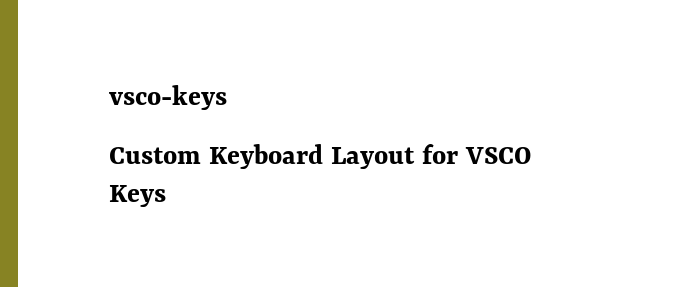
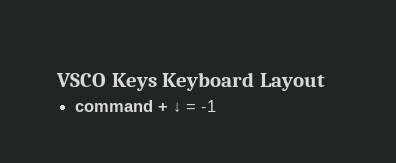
[109,85,227,110] [109,147,201,164] vsco-keys // Custom -> [56,73,157,91] VSCO Keys
[421,144,531,164] [109,185,166,207] for VSCO Keys -> [75,100,217,112] // command + ↓ = -1

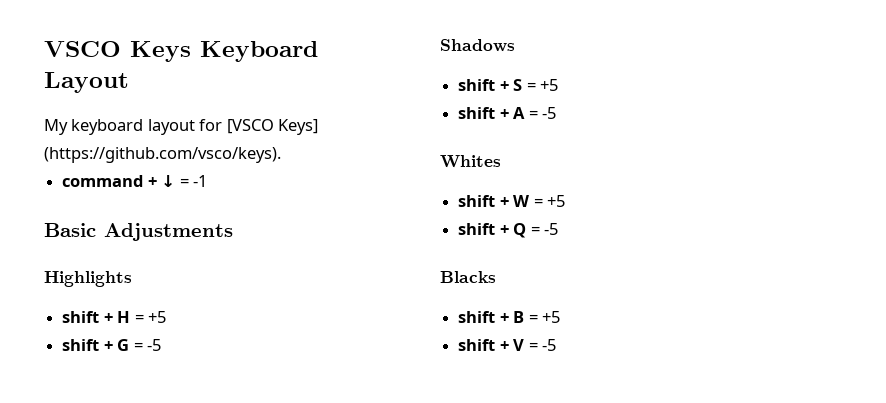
(326, 82) none -> [44,119,319,135] [44,147,281,163] // My keyboard layout for [VSCO Keys] (https://github.com/vsco/keys).
(217, 106) none -> [44,223,233,241] [44,271,132,287] [62,311,166,323] [62,339,161,351] [440,39,515,52] [458,79,558,91] [458,107,556,119] [440,155,501,168] [458,195,565,207] [458,223,558,238] [440,271,496,283] [458,311,560,323] [458,339,556,351] // Basic Adjustments // Highlights // shift + H = +5 // shift + G = -5 // Shadows // shift + S = +5 // shift + A = -5 // Whites // shift + W = +5 // shift + Q = -5 // Blacks // shift + B = +5 // shift + V = -5

